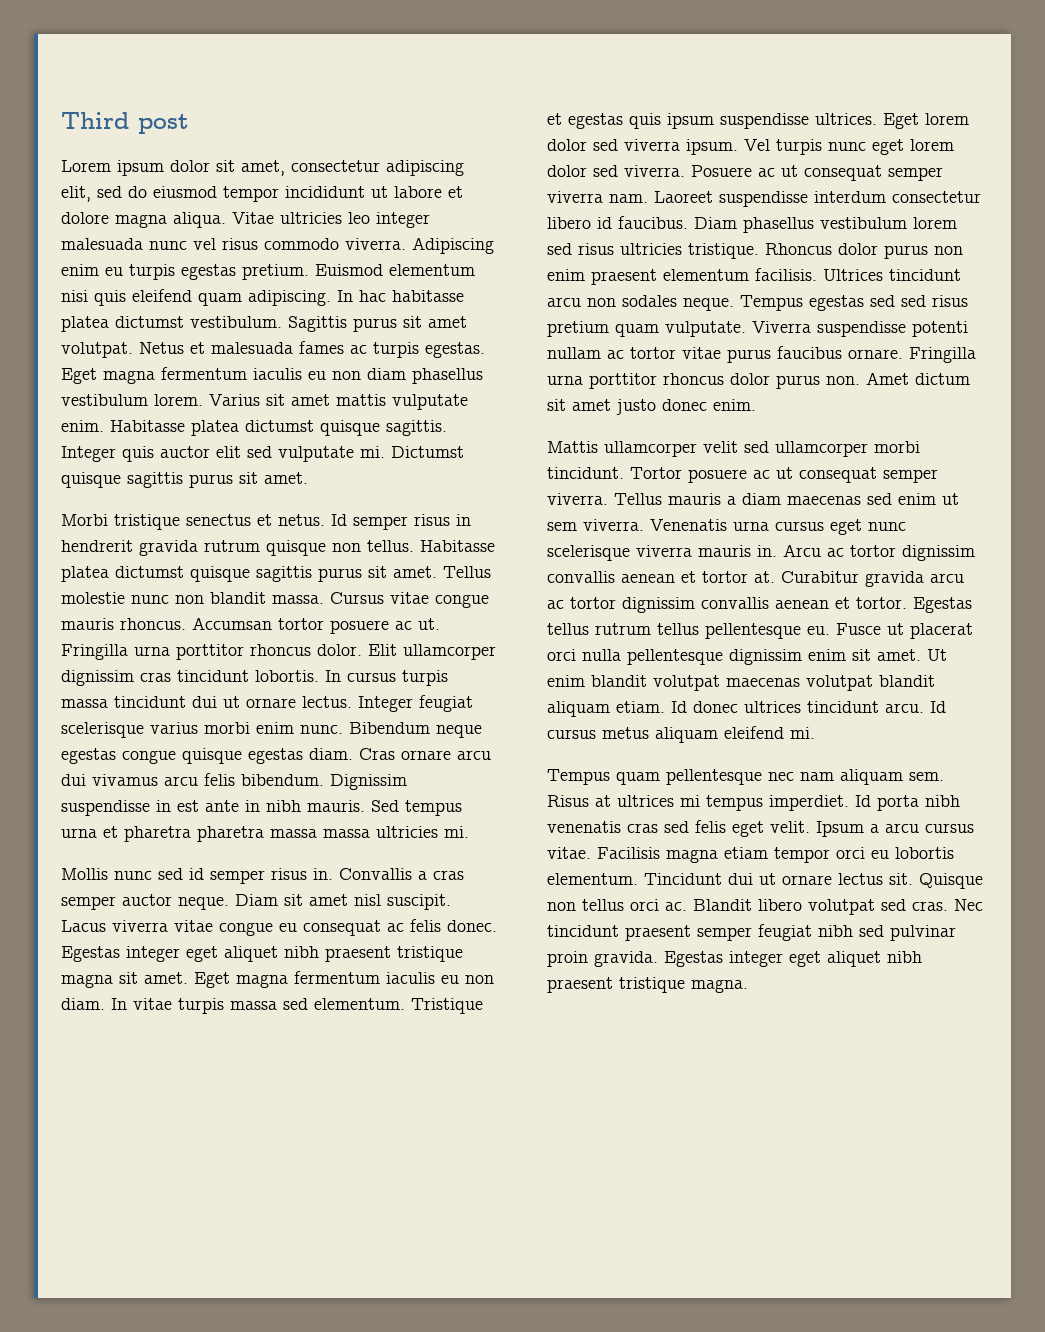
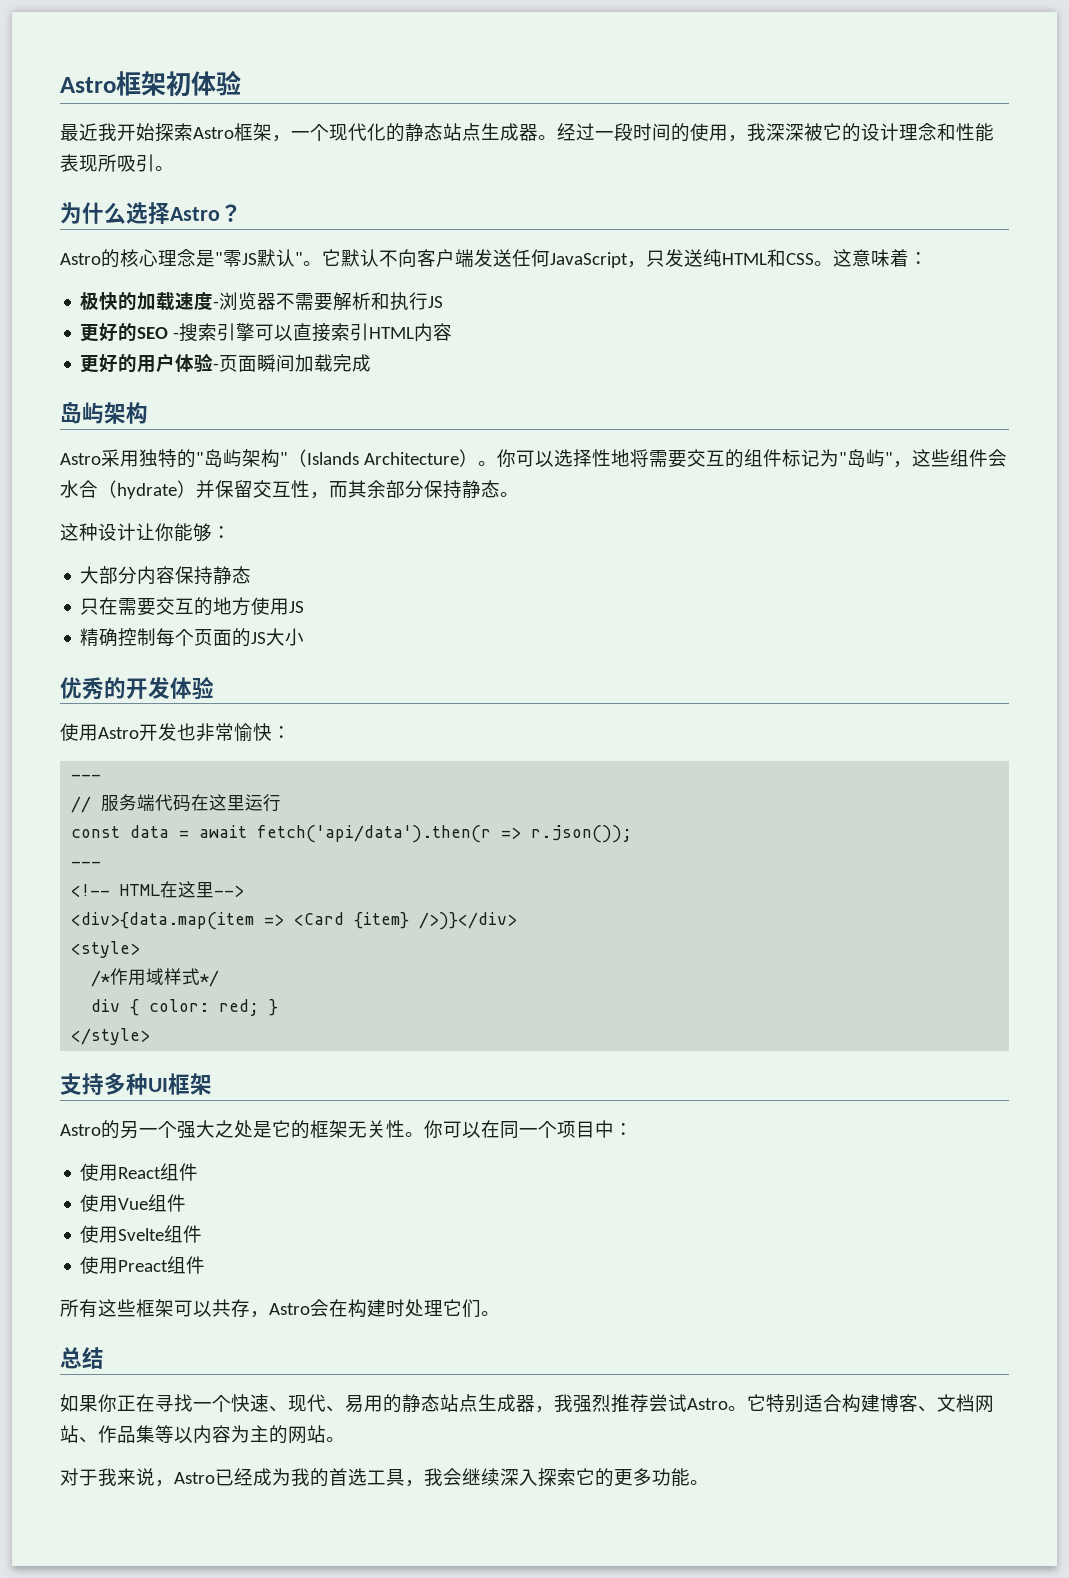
[61,112,189,134] [61,160,464,176] [61,186,463,202] [61,212,430,228] [61,237,494,254] [61,264,475,280] [61,289,464,306] [61,316,467,332] [61,341,485,358] [61,367,483,384] [61,394,468,410] [61,420,447,436] [61,446,464,462] [61,472,308,488] [61,514,471,530] [61,540,495,556] [61,566,491,582] [61,592,489,608] [61,617,440,634] [61,644,496,660] [61,670,448,686] [61,695,473,712] [61,722,482,738] [61,748,491,764] [61,773,407,790] [61,800,462,816] [61,826,469,842] [61,868,464,884] [61,894,451,910] [61,919,497,936] [61,946,463,962] [61,971,494,988] [61,998,483,1014] [547,113,969,129] [547,139,954,155] [547,165,943,181] [547,191,981,207] [547,216,957,233] [547,243,963,259] [547,268,961,285] [547,295,968,311] [547,321,968,337] [547,346,976,363] [547,372,970,389] [547,399,756,415] [547,441,920,457] [547,467,938,483] [547,493,959,505] [547,519,906,535] [547,544,975,561] [547,571,964,587] [547,597,972,613] [547,623,973,639] [547,649,947,665] [547,675,935,691] [547,701,946,717] [547,726,815,743] [547,769,944,785] [547,795,960,811] [547,820,974,837] [547,847,954,863] [547,873,983,889] [547,899,983,915] [547,924,956,941] [547,951,922,967] [547,977,748,993] Third post // Lorem ipsum dolor sit amet, consectetur adipiscing elit, sed do eiusmod tempor incididunt ut labore et dolore magna aliqua. Vitae ultricies leo integer malesuada nunc vel risus commodo viverra. Adipiscing enim eu turpis egestas pretium. Euismod elementum nisi quis eleifend quam adipiscing. In hac habitasse platea dictumst vestibulum. Sagittis purus sit amet volutpat. Netus et malesuada fames ac turpis egestas. Eget magna fermentum iaculis eu non diam phasellus vestibulum lorem. Varius sit amet mattis vulputate enim. Habitasse platea dictumst quisque sagittis. Integer quis auctor elit sed vulputate mi. Dictumst quisque sagittis purus sit amet. // Morbi tristique senectus et netus. Id semper risus in hendrerit gravida rutrum quisque non tellus. Habitasse platea dictumst quisque sagittis purus sit amet. Tellus molestie nunc non blandit massa. Cursus vitae congue mauris rhoncus. Accumsan tortor posuere ac ut. Fringilla urna porttitor rhoncus dolor. Elit ullamcorper dignissim cras tincidunt lobortis. In cursus turpis massa tincidunt dui ut ornare lectus. Integer feugiat scelerisque varius morbi enim nunc. Bibendum neque egestas congue quisque egestas diam. Cras ornare arcu dui vivamus arcu felis bibendum. Dignissim suspendisse in est ante in nibh mauris. Sed tempus urna et pharetra pharetra massa massa ultricies mi. // Mollis nunc sed id semper risus in. Convallis a cras semper auctor neque. Diam sit amet nisl suscipit. Lacus viverra vitae congue eu consequat ac felis donec. Egestas integer eget aliquet nibh praesent tristique magna sit amet. Eget magna fermentum iaculis eu non diam. In vitae turpis massa sed elementum. Tristique et egestas quis ipsum suspendisse ultrices. Eget lorem dolor sed viverra ipsum. Vel turpis nunc eget lorem dolor sed viverra. Posuere ac ut consequat semper viverra nam. Laoreet suspendisse interdum consectetur libero id faucibus. Diam phasellus vestibulum lorem sed risus ultricies tristique. Rhoncus dolor purus non enim praesent elementum facilisis. Ultrices tincidunt arcu non sodales neque. Tempus egestas sed sed risus pretium quam vulputate. Viverra suspendisse potenti nullam ac tortor vitae purus faucibus ornare. Fringilla urna porttitor rhoncus dolor purus non. Amet dictum sit amet justo donec enim. // Mattis ullamcorper velit sed ullamcorper morbi tincidunt. Tortor posuere ac ut consequat semper viverra. Tellus mauris a diam maecenas sed enim ut sem viverra. Venenatis urna cursus eget nunc scelerisque viverra mauris in. Arcu ac tortor dignissim convallis aenean et tortor at. Curabitur gravida arcu ac tortor dignissim convallis aenean et tortor. Egestas tellus rutrum tellus pellentesque eu. Fusce ut placerat orci nulla pellentesque dignissim enim sit amet. Ut enim blandit volutpat maecenas volutpat blandit aliquam etiam. Id donec ultrices tincidunt arcu. Id cursus metus aliquam eleifend mi. // Tempus quam pellentesque nec nam aliquam sem. Risus at ultrices mi tempus imperdiet. Id porta nibh venenatis cras sed felis eget velit. Ipsum a arcu cursus vitae. Facilisis magna etiam tempor orci eu lobortis elementum. Tincidunt dui ut ornare lectus sit. Quisque non tellus orci ac. Blandit libero volutpat sed cras. Nec tincidunt praesent semper feugiat nibh sed pulvinar proin gravida. Egestas integer eget aliquet nibh praesent tristique magna. -> [60,71,241,97] [60,123,994,142] [60,154,174,172] [60,202,242,224] [60,249,928,268] [80,292,444,311] [80,323,453,342] [80,353,372,373] [60,402,148,424] [60,449,1007,468] [60,480,519,499] [60,523,231,542] [80,566,252,585] [80,597,305,616] [80,628,305,647] [60,676,214,700] [60,723,291,742] [71,774,102,780] [71,794,282,813] [71,825,633,843] [71,861,102,867] [71,881,245,898] [71,912,518,930] [71,941,141,958] [91,968,220,987] [91,999,279,1016] [71,1028,151,1045] [60,1073,212,1095] [60,1120,633,1139] [80,1163,199,1181] [80,1194,187,1212] [80,1225,203,1243] [80,1256,206,1274] [60,1299,500,1318] [60,1347,104,1369] [60,1394,994,1413] [60,1425,345,1444] [60,1468,709,1487] Astro框架初体验 // 最近我开始探索Astro框架，一个现代化的静态站点生成器。经过一段时间的使用，我深深被它的设计理念和性能表现所吸引。 // 为什么选择Astro？ // Astro的核心理念是"零JS默认"。它默认不向客户端发送任何JavaScript，只发送纯HTML和CSS。这意味着： // 极快的加载速度-浏览器不需要解析和执行JS // 更好的SEO -搜索引擎可以直接索引HTML内容 // 更好的用户体验-页面瞬间加载完成 // 岛屿架构 // Astro采用独特的"岛屿架构"（Islands Architecture）。你可以选择性地将需要交互的组件标记为"岛屿"，这些组件会水合（hydrate）并保留交互性，而其余部分保持静态。 // 这种设计让你能够： // 大部分内容保持静态 // 只在需要交互的地方使用JS // 精确控制每个页面的JS大小 // 优秀的开发体验 // 使用Astro开发也非常愉快： // --- // // 服务端代码在这里运行 // const data = await fetch('api/data').then(r => r.json()); // --- // <!-- HTML在这里--> // <div>{data.map(item => <Card {item} />)}</div> // <style> // /*作用域样式*/ // div { color: red; } // </style> // 支持多种UI框架 // Astro的另一个强大之处是它的框架无关性。你可以在同一个项目中： // 使用React组件 // 使用Vue组件 // 使用Svelte组件 // 使用Preact组件 // 所有这些框架可以共存，Astro会在构建时处理它们。 // 总结 // 如果你正在寻找一个快速、现代、易用的静态站点生成器，我强烈推荐尝试Astro。它特别适合构建博客、文档网站、作品集等以内容为主的网站。 // 对于我来说，Astro已经成为我的首选工具，我会继续深入探索它的更多功能。

